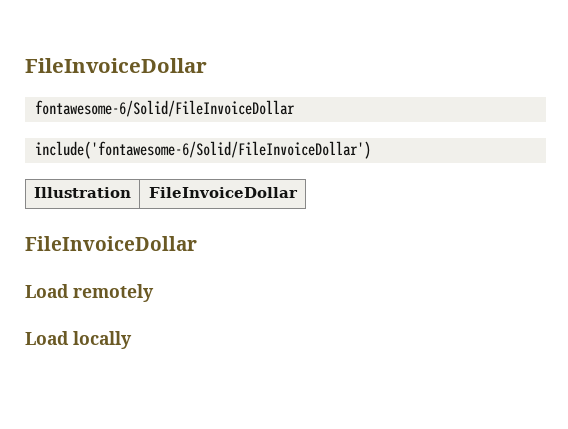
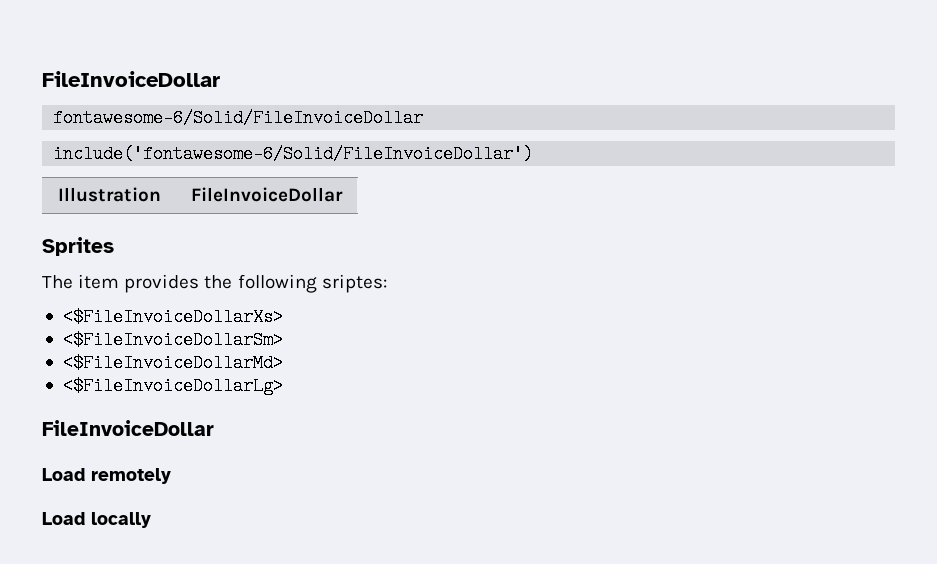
(298, 192) none -> [42,237,114,256] [42,274,387,293] [62,308,283,326] [62,331,283,349] [62,354,283,372] [62,377,283,395] // Sprites // The item provides the following sriptes: // <$FileInvoiceDollarXs> // <$FileInvoiceDollarSm> // <$FileInvoiceDollarMd> // <$FileInvoiceDollarLg>

